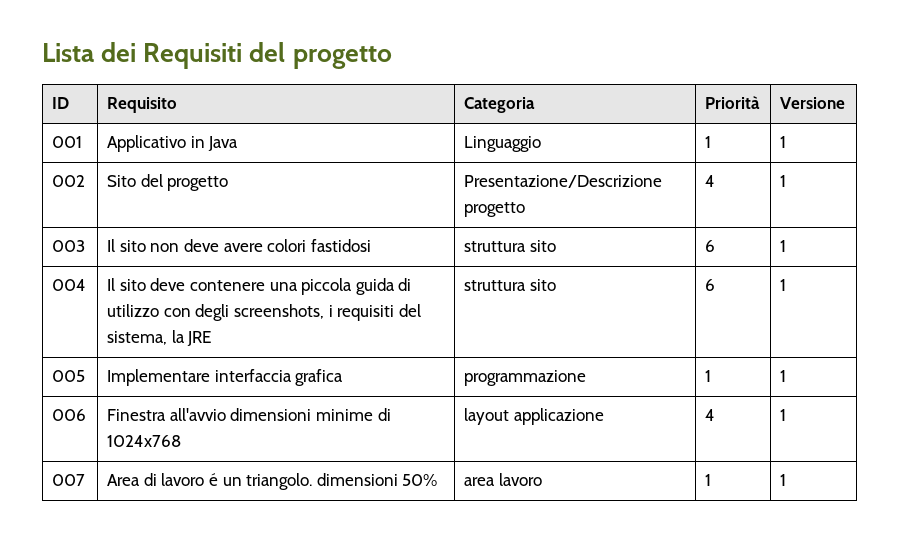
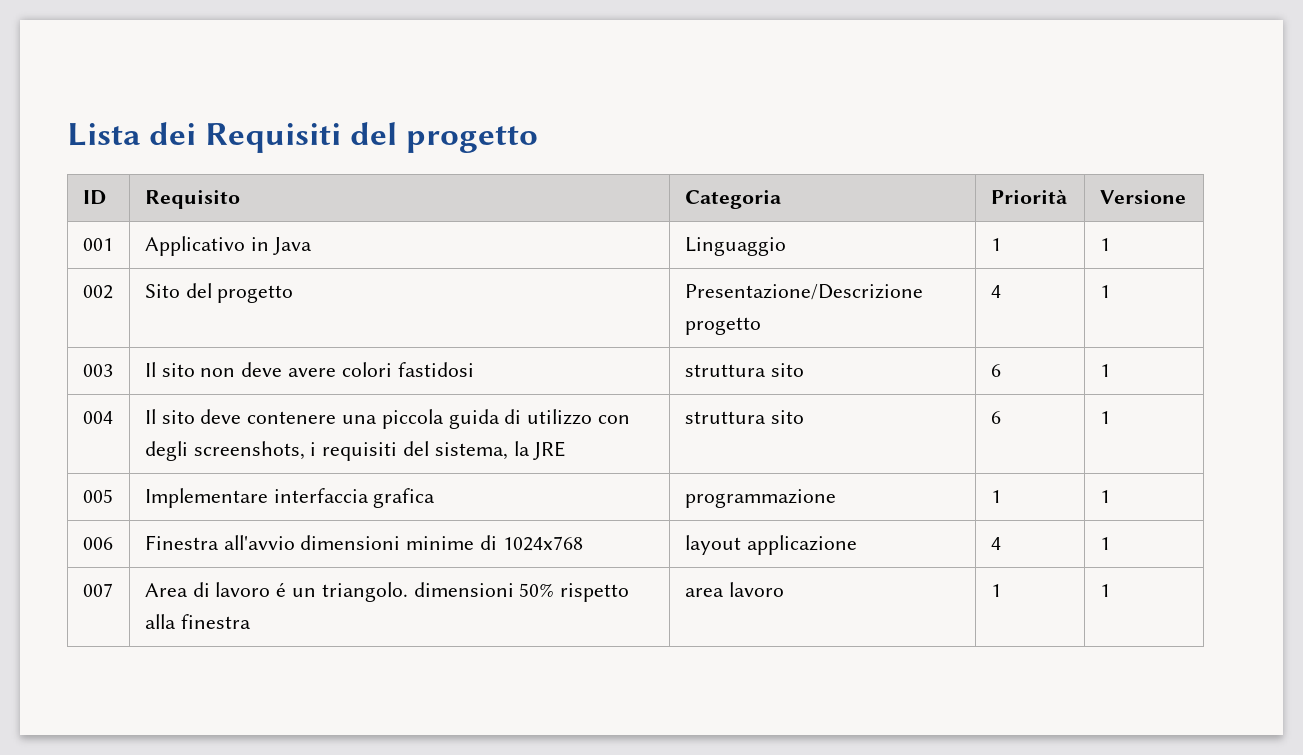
(438, 480) none -> [560,583,630,602] [144,614,251,629] rispetto alla finestra

